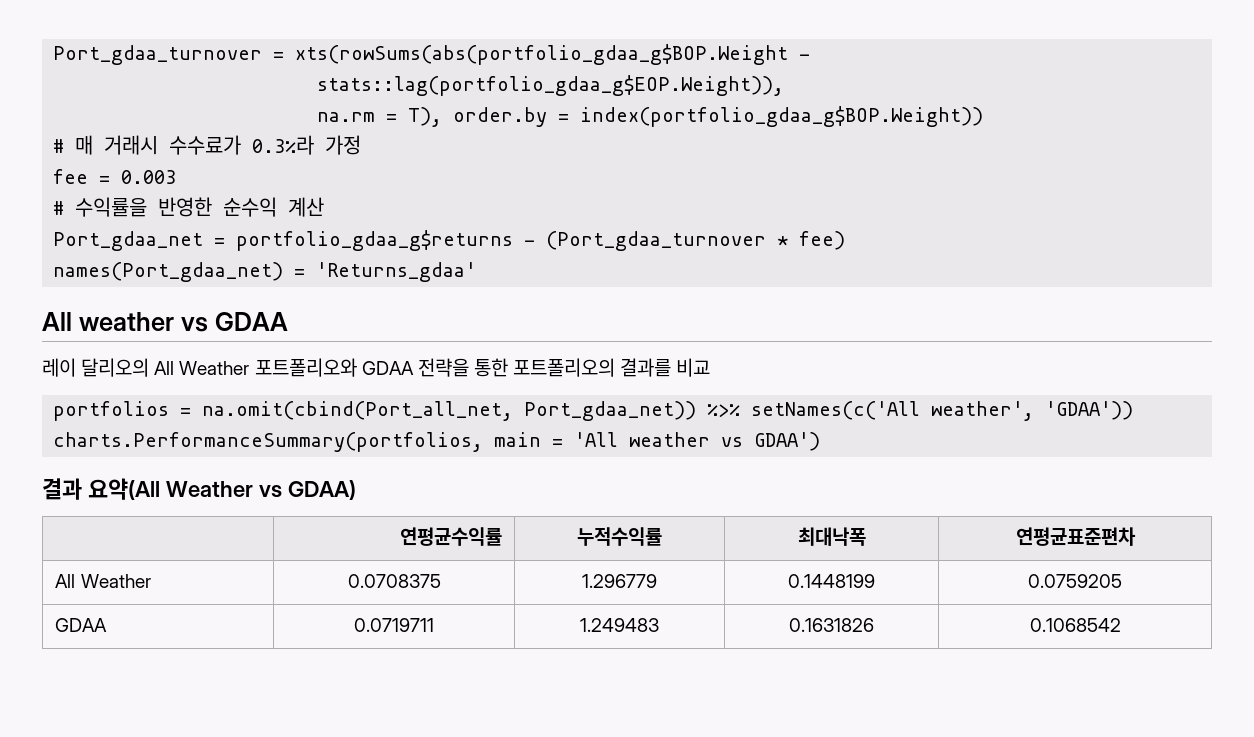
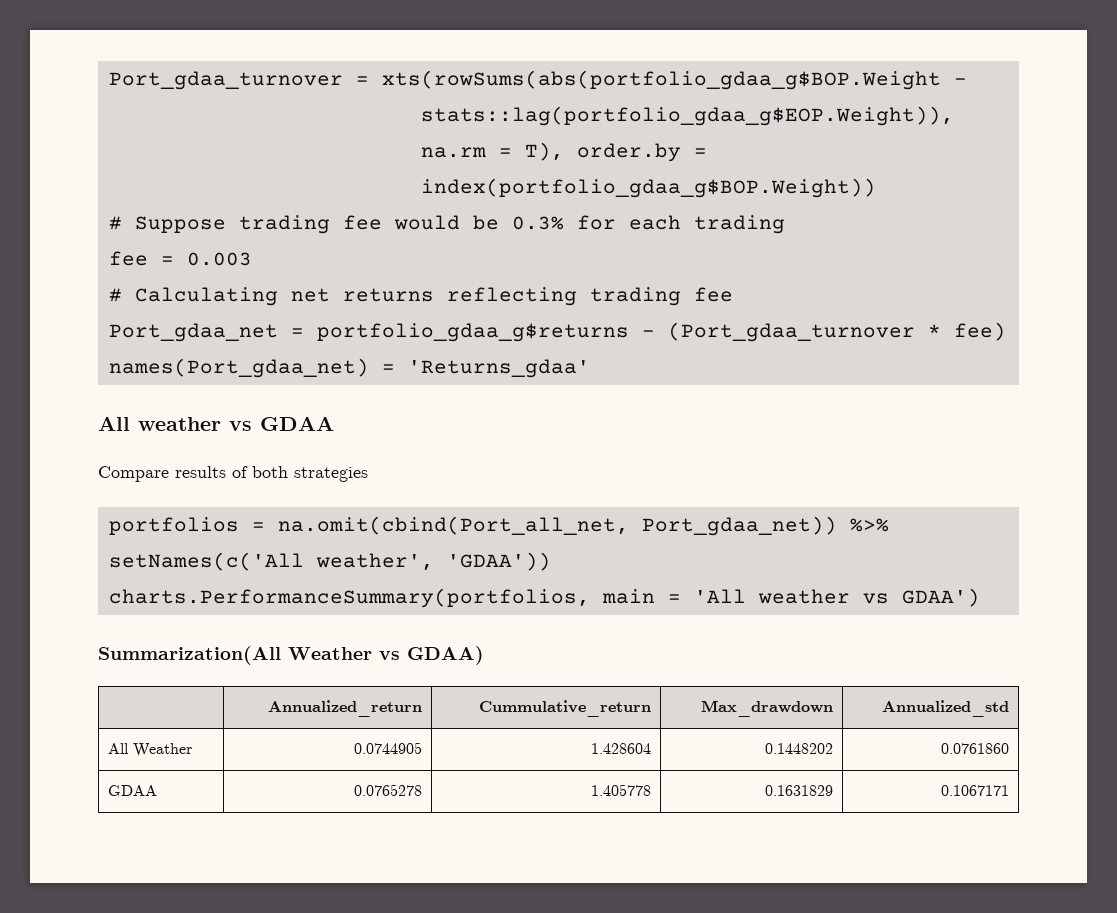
[75,135,362,155] [53,169,177,184] [53,197,325,217] 매 거래시 수수료가 0.3%라 가정 // fee = 0.003 // # 수익률을 반영한 순수익 계산 -> [134,215,785,234] [108,251,252,266] [108,287,733,306] Suppose trading fee would be 0.3% for each trading // fee = 0.003 // # Calculating net returns reflecting trading fee
[42,358,711,377] 레이 달리오의 All Weather 포트폴리오와 GDAA 전략을 통한 포트폴리오의 결과를 비교 -> [98,466,368,482] Compare results of both strategies
[42,478,160,500] 결과 요약(All -> [98,646,281,665] Summarization(All
[399,527,502,546] [577,527,662,546] [797,527,866,546] [1015,527,1136,546] [55,574,151,588] [347,574,441,588] [582,574,657,588] [788,574,875,588] [1028,574,1122,588] [55,618,108,632] [354,618,434,632] [580,618,659,632] [789,618,874,632] [1029,618,1121,632] 연평균수익률 | 누적수익률 | 최대낙폭 | 연평균표준편차 // All Weather | 0.0708375 | 1.296779 | 0.1448199 | 0.0759205 // GDAA | 0.0719711 | 1.249483 | 0.1631826 | 0.1068542 -> [267,700,422,717] [478,700,651,717] [700,700,833,717] [881,700,1009,717] [108,743,193,757] [353,742,422,754] [590,743,651,754] [764,743,833,754] [940,743,1009,754] [108,785,158,796] [353,784,422,796] [590,784,651,796] [764,785,833,796] [940,785,1009,796] Annualized_return | Cummulative_return | Max_drawdown | Annualized_std // All Weather | 0.0744905 | 1.428604 | 0.1448202 | 0.0761860 // GDAA | 0.0765278 | 1.405778 | 0.1631829 | 0.1067171

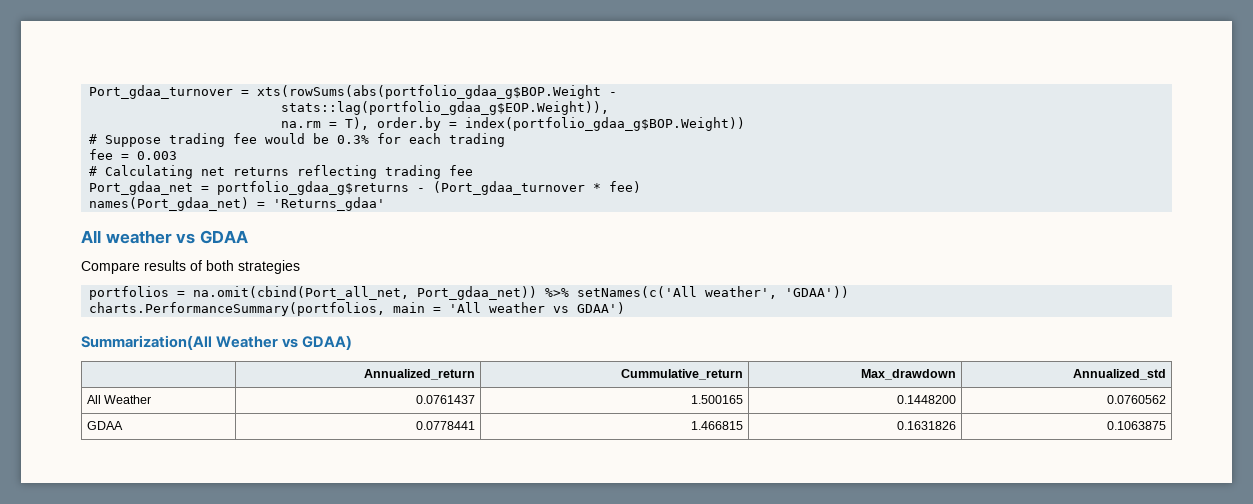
[353,742,422,754] [590,743,651,754] [764,743,833,754] [940,743,1009,754] [108,785,158,796] [353,784,422,796] [590,784,651,796] [764,785,833,796] [940,785,1009,796] 0.0744905 | 1.428604 | 0.1448202 | 0.0761860 // GDAA | 0.0765278 | 1.405778 | 0.1631829 | 0.1067171 -> [416,395,476,404] [691,395,744,404] [897,395,957,404] [1107,395,1167,404] [86,421,123,430] [416,421,476,430] [691,421,744,430] [897,421,957,430] [1107,421,1167,430] 0.0761437 | 1.500165 | 0.1448200 | 0.0760562 // GDAA | 0.0778441 | 1.466815 | 0.1631826 | 0.1063875

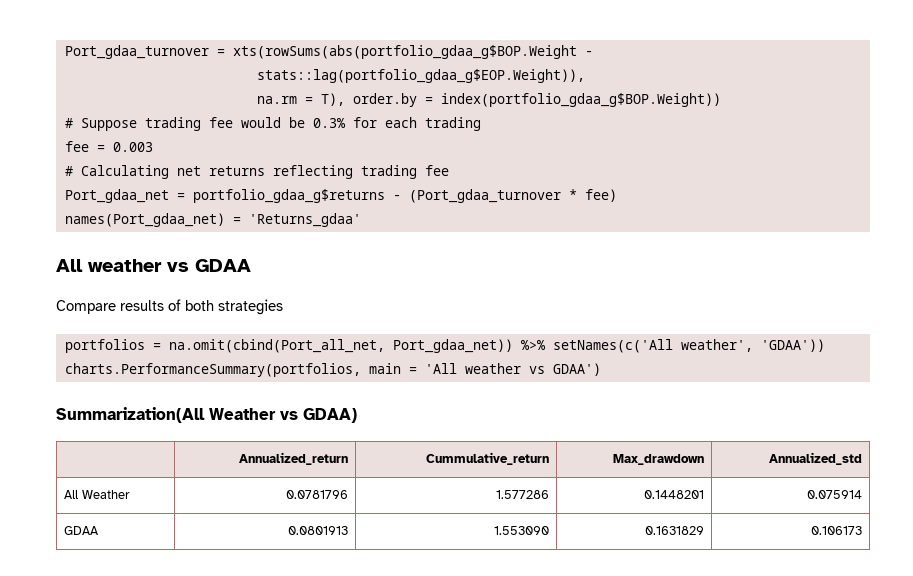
[416,395,476,404] [691,395,744,404] [897,395,957,404] [1107,395,1167,404] [86,421,123,430] [416,421,476,430] [691,421,744,430] [897,421,957,430] [1107,421,1167,430] 0.0761437 | 1.500165 | 0.1448200 | 0.0760562 // GDAA | 0.0778441 | 1.466815 | 0.1631826 | 0.1063875 -> [285,490,348,499] [495,490,549,499] [643,490,704,499] [806,490,862,499] [64,526,100,535] [287,526,348,535] [493,526,549,535] [644,526,704,535] [810,526,862,535] 0.0781796 | 1.577286 | 0.1448201 | 0.075914 // GDAA | 0.0801913 | 1.553090 | 0.1631829 | 0.106173

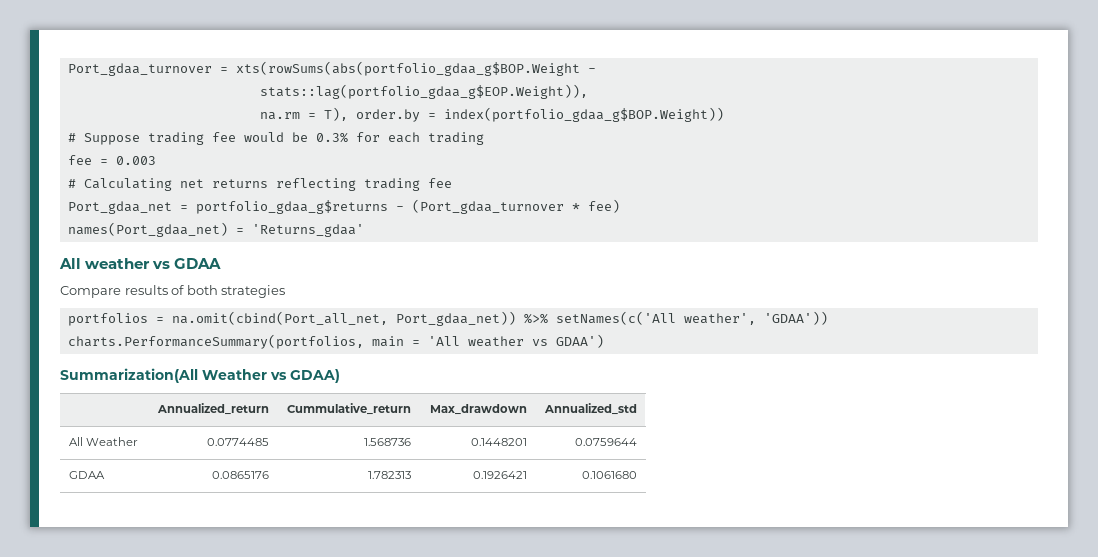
[285,490,348,499] [495,490,549,499] 0.0781796 | 1.577286 -> [207,438,270,446] [364,438,412,446] 0.0774485 | 1.568736
[806,490,862,499] 0.075914 -> [575,438,638,446] 0.0759644
[287,526,348,535] [493,526,549,535] [644,526,704,535] [810,526,862,535] 0.0801913 | 1.553090 | 0.1631829 | 0.106173 -> [212,471,270,479] [368,471,412,479] [473,471,528,479] [582,471,638,479] 0.0865176 | 1.782313 | 0.1926421 | 0.1061680

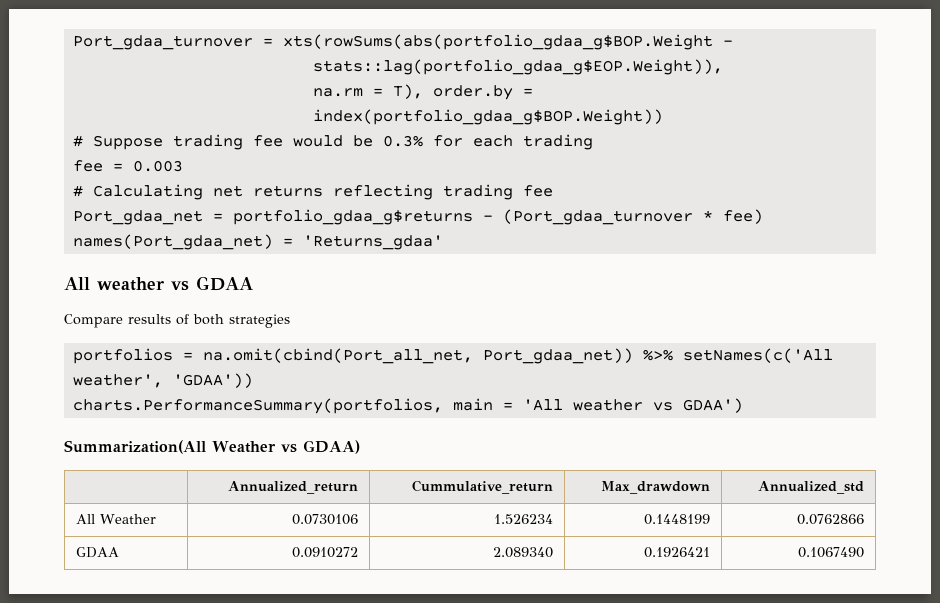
[207,438,270,446] [364,438,412,446] [471,438,528,446] [575,438,638,446] 0.0774485 | 1.568736 | 0.1448201 | 0.0759644 -> [292,514,359,525] [494,514,554,524] [644,514,711,525] [797,514,865,525] 0.0730106 | 1.526234 | 0.1448199 | 0.0762866
[212,471,270,479] [368,471,412,479] 0.0865176 | 1.782313 -> [292,547,359,558] [493,547,554,558] 0.0910272 | 2.089340
[582,471,638,479] 0.1061680 -> [798,547,865,558] 0.1067490

